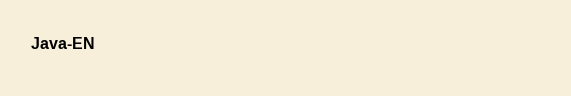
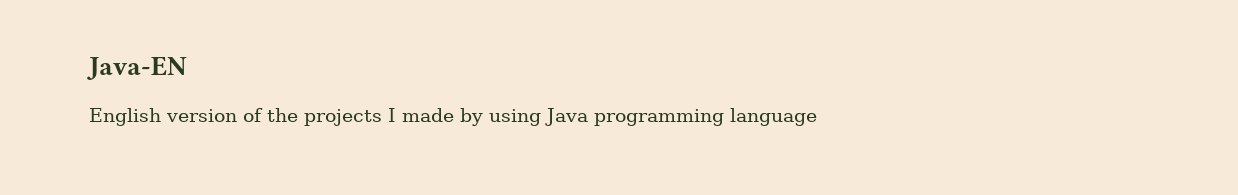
(95, 43) none -> [89,108,817,126] // English version of the projects I made by using Java programming language

